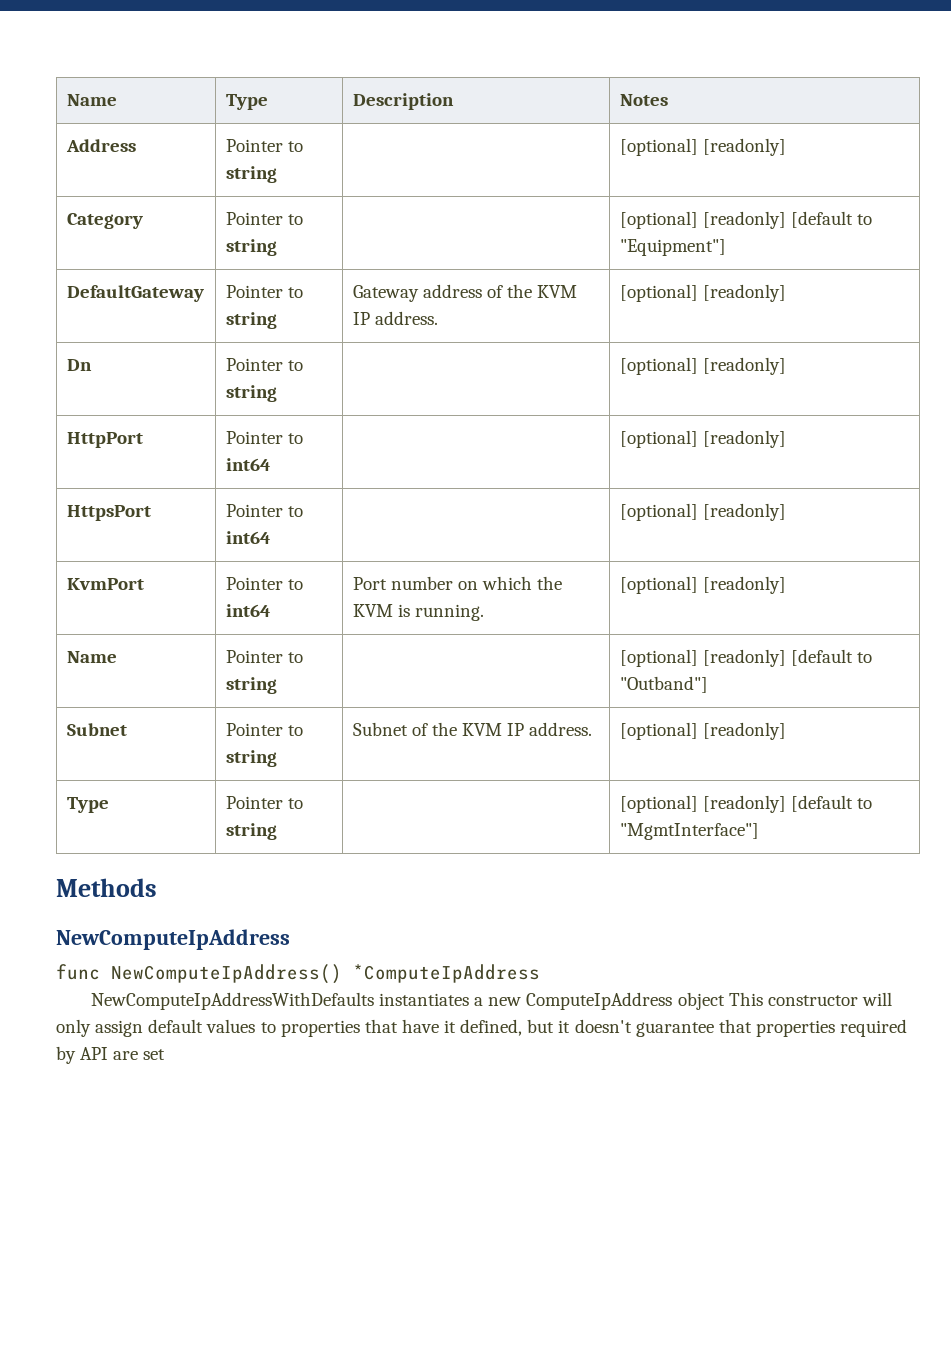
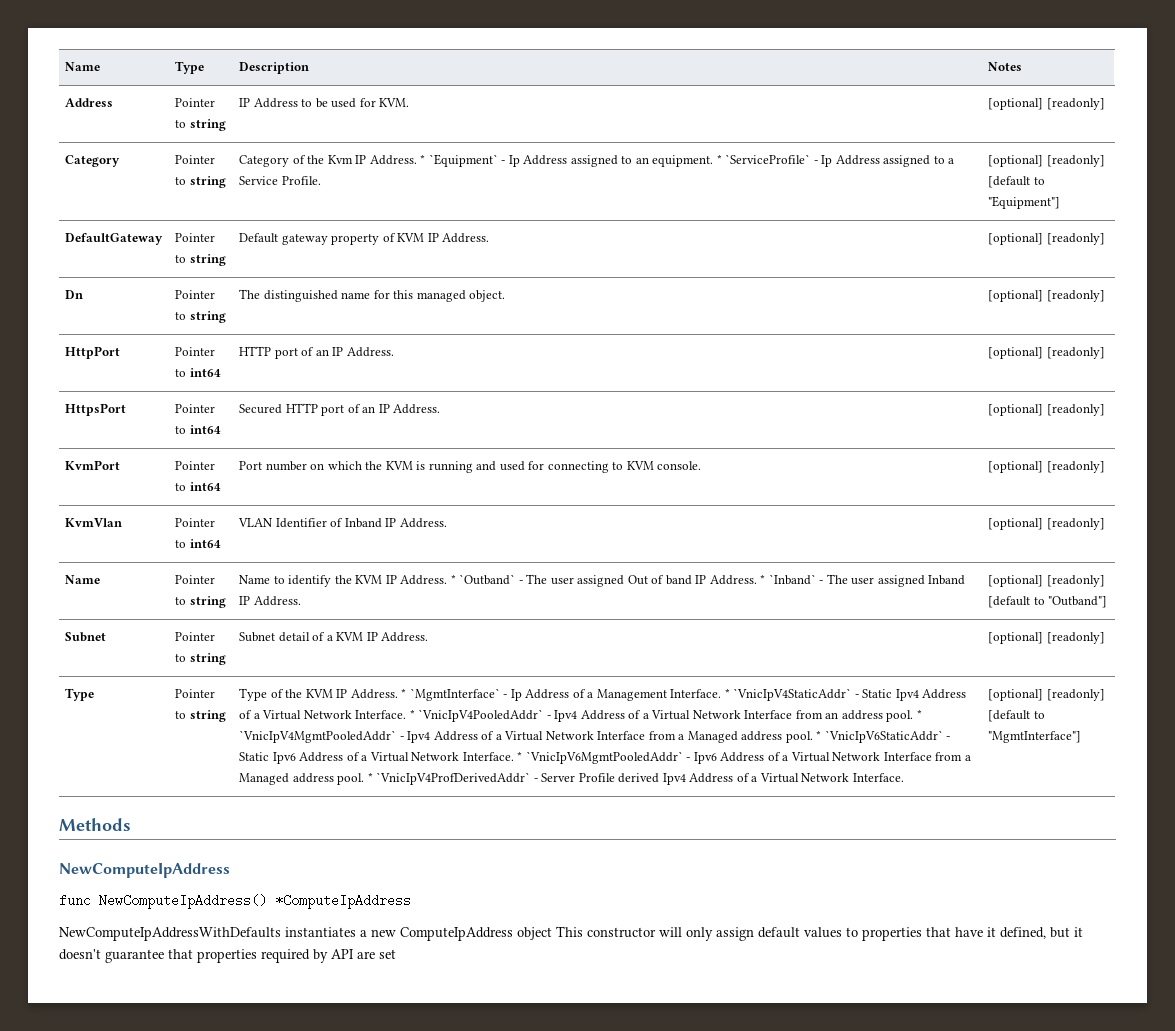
(277, 174) none -> [239,98,410,108] IP Address to be used for KVM.
(277, 247) none -> [239,154,955,167] [239,176,321,185] Category of the Kvm IP Address. * `Equipment` - Ip Address assigned to an equipment. * `ServiceProfile` - Ip Address assigned to a Service Profile.
[352,284,578,302] [352,311,438,325] Gateway address of the KVM IP address. -> [239,233,490,245] Default gateway property of KVM IP Address.
(277, 393) none -> [239,289,506,302] The distinguished name for this managed object.
(271, 464) none -> [239,346,394,359] HTTP port of an IP Address.
(271, 537) none -> [239,403,441,416] Secured HTTP port of an IP Address.
[415,604,485,621] running. -> [428,461,702,473] [988,461,1105,473] [65,518,123,527] [175,518,216,527] [175,539,221,548] [238,518,447,528] running and used for connecting to KVM console. | [optional] [readonly] // KvmVlan | Pointer to int64 | VLAN Identifier of Inband IP Address.
(277, 685) none -> [239,574,966,587] [239,596,301,606] Name to identify the KVM IP Address. * `Outband` - The user assigned Out of band IP Address. * `Inband` - The user assigned Inband IP Address.
[411,722,593,736] of the KVM IP address. -> [278,632,429,642] detail of a KVM IP Address.
(277, 831) none -> [239,688,967,701] [239,709,922,722] [239,730,951,743] [239,751,971,764] [239,772,904,785] Type of the KVM IP Address. * `MgmtInterface` - Ip Address of a Management Interface. * `VnicIpV4StaticAddr` - Static Ipv4 Address of a Virtual Network Interface. * `VnicIpV4PooledAddr` - Ipv4 Address of a Virtual Network Interface from an address pool. * `VnicIpV4MgmtPooledAddr` - Ipv4 Address of a Virtual Network Interface from a Managed address pool. * `VnicIpV6StaticAddr` - Static Ipv6 Address of a Virtual Network Interface. * `VnicIpV6MgmtPooledAddr` - Ipv6 Address of a Virtual Network Interface from a Managed address pool. * `VnicIpV4ProfDerivedAddr` - Server Profile derived Ipv4 Address of a Virtual Network Interface.

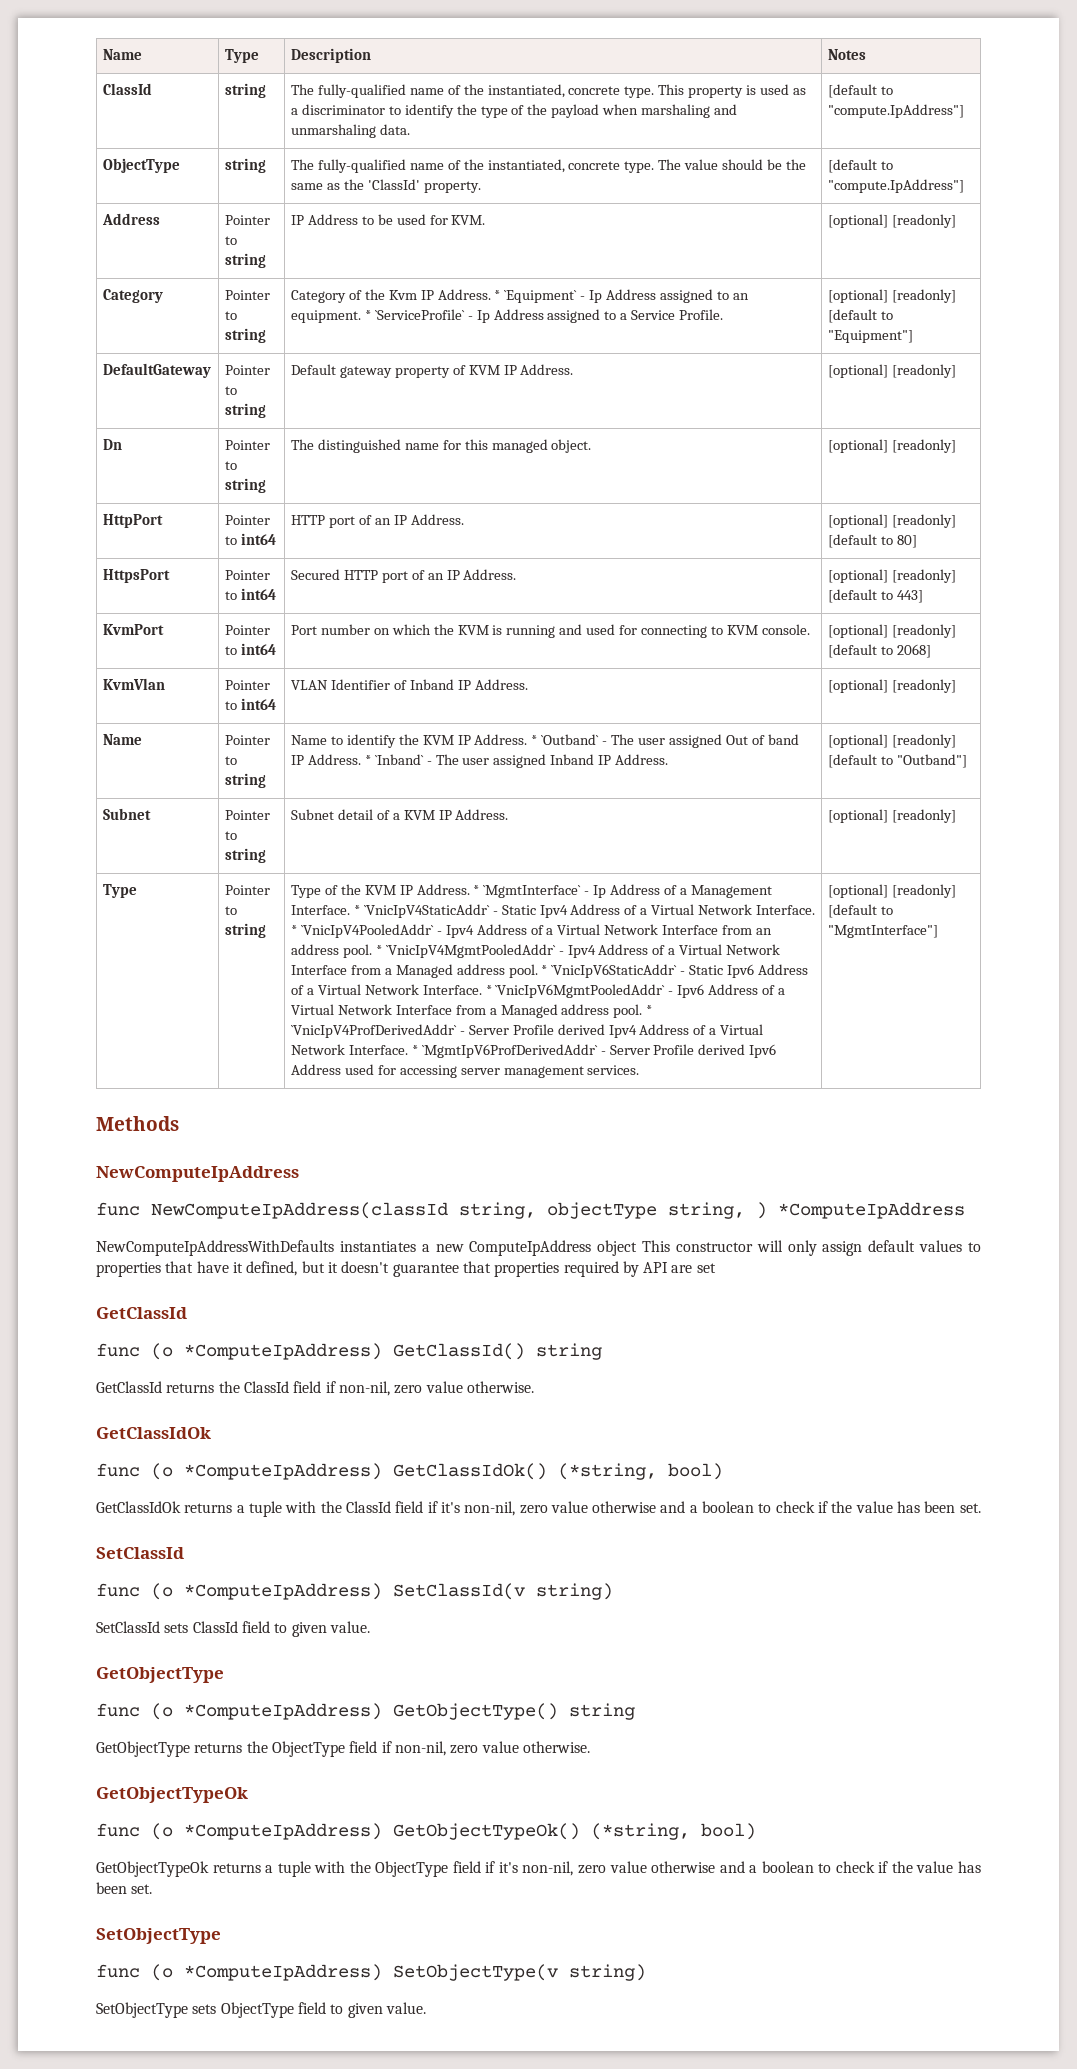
(1023, 66) none -> [102,83,152,95] [224,83,266,98] [290,84,806,98] [290,104,738,118] [290,124,410,138] [827,84,893,98] [827,104,964,118] [102,158,180,173] [224,158,266,173] [290,159,806,173] [290,179,481,193] [827,159,893,173] [827,179,964,193] // ClassId | string | The fully-qualified name of the instantiated, concrete type. This property is used as a discriminator to identify the type of the payload when marshaling and unmarshaling data. | [default to "compute.IpAddress"] // ObjectType | string | The fully-qualified name of the instantiated, concrete type. The value should be the same as the 'ClassId' property. | [default to "compute.IpAddress"]
(1105, 353) none -> [827,534,917,548] [default to 80]
(1105, 410) none -> [827,589,923,603] [default to 443]
(1105, 467) none -> [827,644,931,658] [default to 2068]
(904, 777) none -> [411,1044,777,1058] [290,1064,640,1078] * `MgmtIpV6ProfDerivedAddr` - Server Profile derived Ipv6 Address used for accessing server management services.
[99,894,267,909] NewComputeIpAddress() -> [151,1202,767,1219] NewComputeIpAddress(classId string, objectType string, )
(396, 954) none -> [96,1307,187,1319] [96,1343,602,1360] [96,1381,534,1396] [96,1427,211,1439] [96,1463,723,1480] [96,1501,981,1517] [96,1547,184,1559] [96,1583,613,1600] [96,1621,370,1637] [96,1667,224,1683] [96,1703,635,1720] [96,1741,590,1757] [96,1787,248,1803] [96,1823,756,1840] [96,1861,981,1877] [96,1882,153,1894] [96,1928,221,1944] [96,1964,646,1981] [96,2002,426,2018] // GetClassId // func (o *ComputeIpAddress) GetClassId() string // GetClassId returns the ClassId field if non-nil, zero value otherwise. // GetClassIdOk // func (o *ComputeIpAddress) GetClassIdOk() (*string, bool) // GetClassIdOk returns a tuple with the ClassId field if it's non-nil, zero value otherwise and a boolean to check if the value has been set. // SetClassId // func (o *ComputeIpAddress) SetClassId(v string) // SetClassId sets ClassId field to given value. // GetObjectType // func (o *ComputeIpAddress) GetObjectType() string // GetObjectType returns the ObjectType field if non-nil, zero value otherwise. // GetObjectTypeOk // func (o *ComputeIpAddress) GetObjectTypeOk() (*string, bool) // GetObjectTypeOk returns a tuple with the ObjectType field if it's non-nil, zero value otherwise and a boolean to check if the value has been set. // SetObjectType // func (o *ComputeIpAddress) SetObjectType(v string) // SetObjectType sets ObjectType field to given value.

